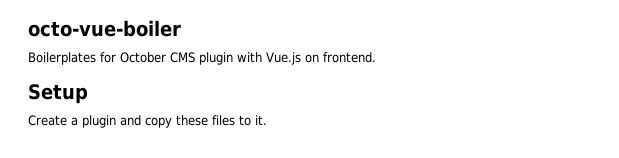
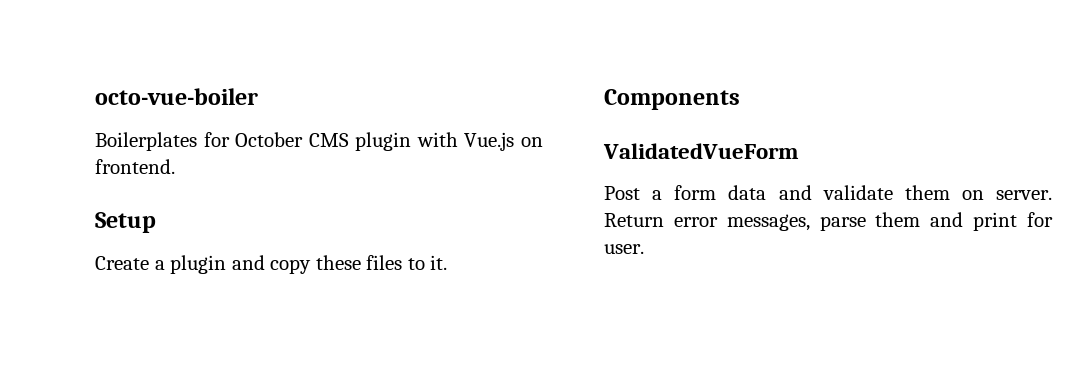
(267, 120) none -> [604,89,740,110] [603,143,799,159] [604,185,1052,200] [604,212,1053,231] [604,244,644,254] // Components // ValidatedVueForm // Post a form data and validate them on server. Return error messages, parse them and print for user.

